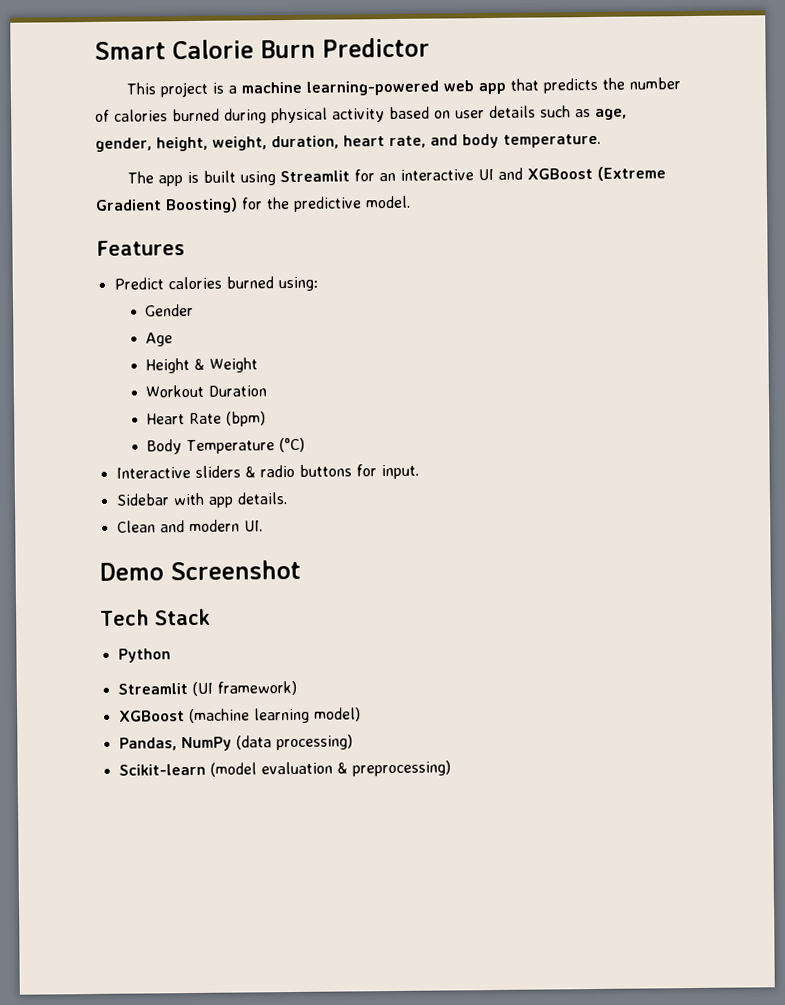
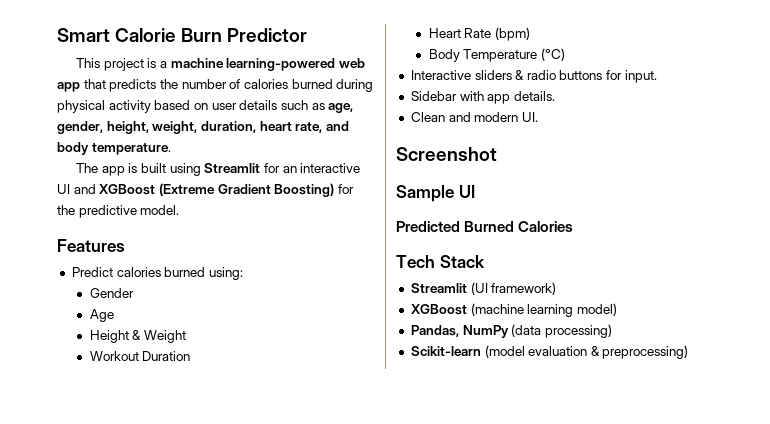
[99,562,164,581] Demo -> (538, 117) none
(301, 570) none -> [396,185,475,202] [396,221,574,232] // Sample UI // Predicted Burned Calories
[117,648,171,663] // Python -> (485, 261) none

